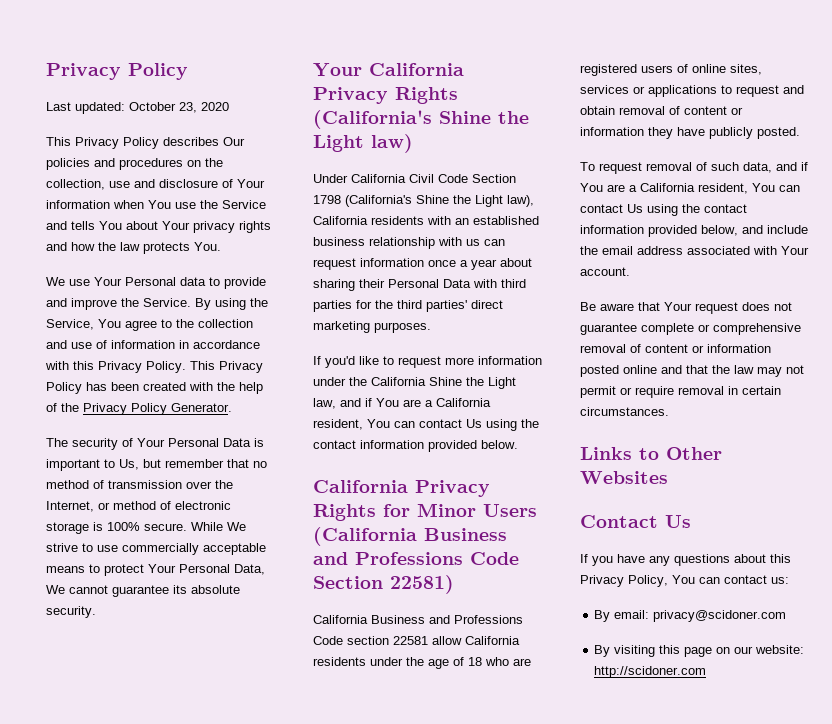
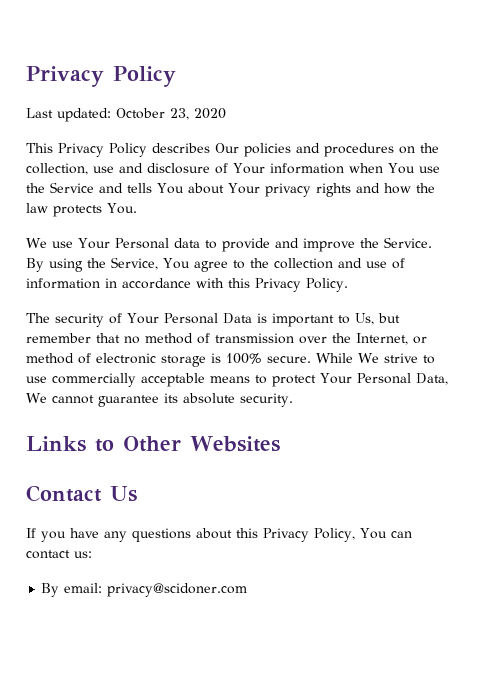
[190,361,263,373] [46,382,263,394] [46,403,232,415] This Privacy Policy has been created with the help of the Privacy Policy Generator. -> (348, 285) none
[313,63,464,77] [313,87,458,104] [313,110,529,129] [313,134,413,153] [313,174,516,183] [313,195,534,207] [313,216,539,225] [313,237,505,249] [313,258,532,270] [313,279,526,291] [313,300,503,312] [313,321,431,333] [313,356,542,368] [313,377,516,389] [313,398,491,409] [313,419,539,431] [313,440,518,452] [313,480,490,497] [313,503,537,521] [313,527,507,546] [313,552,519,565] [313,575,454,594] [313,615,523,624] [313,636,520,645] [313,657,531,669] [580,64,762,76] [580,85,804,97] [580,106,743,115] [580,127,800,139] [580,162,808,174] [580,183,800,194] [580,204,747,216] [580,225,808,237] [580,246,809,255] [580,267,630,276] [580,302,792,314] [580,323,801,335] [580,344,771,353] [580,365,804,377] [580,386,781,398] [580,407,669,416] // Your California Privacy Rights (California's Shine the Light law) // Under California Civil Code Section 1798 (California's Shine the Light law), California residents with an established business relationship with us can request information once a year about sharing their Personal Data with third parties for the third parties' direct marketing purposes. // If you'd like to request more information under the California Shine the Light law, and if You are a California resident, You can contact Us using the contact information provided below. // California Privacy Rights for Minor Users (California Business and Professions Code Section 22581) // California Business and Professions Code section 22581 allow California residents under the age of 18 who are registered users of online sites, services or applications to request and obtain removal of content or information they have publicly posted. // To request removal of such data, and if You are a California resident, You can contact Us using the contact information provided below, and include the email address associated with Your account. // Be aware that Your request does not guarantee complete or comprehensive removal of content or information posted online and that the law may not permit or require removal in certain circumstances. -> (293, 400) none
[594,645,805,657] [594,666,707,678] // By visiting this page on our website: http://scidoner.com -> (248, 590) none

